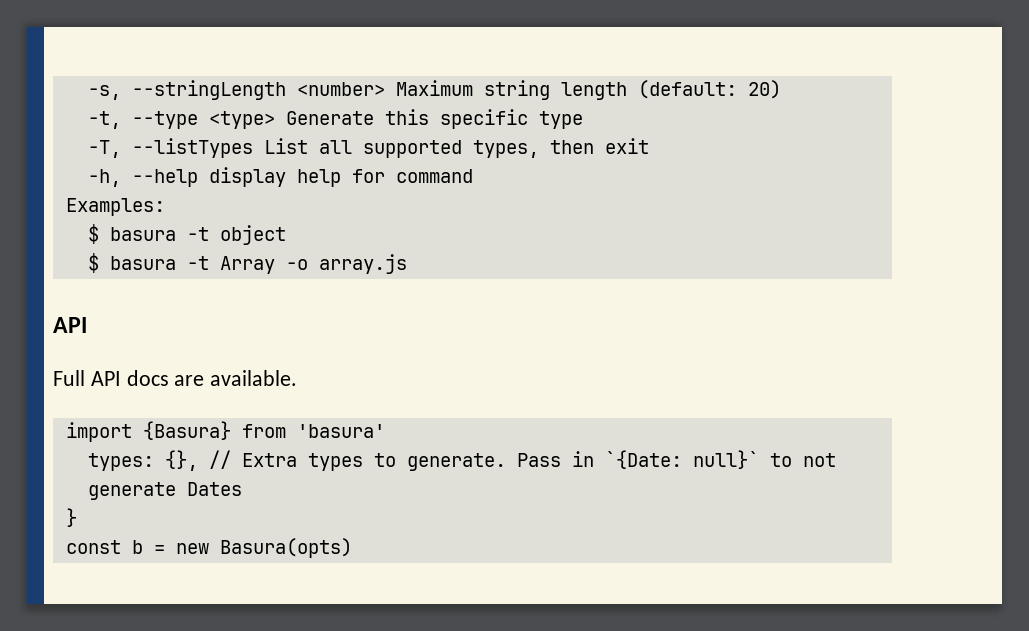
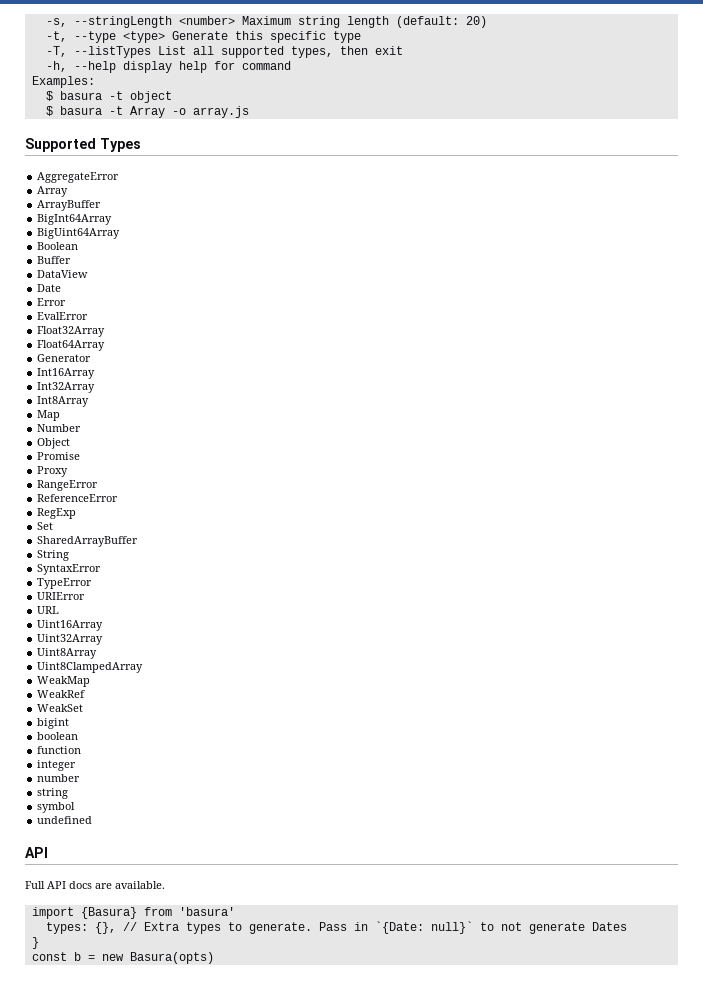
(407, 264) none -> [25,138,141,152] [37,172,120,183] [37,186,69,197] [37,200,102,211] [37,214,113,225] [37,228,121,239] [37,242,79,250] [37,256,72,264] [37,270,89,278] [37,284,62,292] [37,298,67,306] [37,312,89,320] [37,326,106,337] [37,340,106,351] [37,354,92,362] [37,368,96,379] [37,382,96,393] [37,396,90,407] [37,410,61,421] [37,424,82,432] [37,438,71,449] [37,452,81,460] [37,466,69,477] [37,480,99,491] [37,494,119,502] [37,508,77,519] [37,522,54,530] [37,536,139,547] [37,550,70,561] [37,564,102,575] [37,578,93,589] [37,592,86,600] [37,606,60,614] [37,620,104,631] [37,634,104,645] [37,648,98,659] [37,662,144,673] [37,676,91,687] [37,690,86,698] [37,704,84,712] [37,718,70,729] [37,732,79,740] [37,746,82,754] [37,760,77,771] [37,774,81,782] [37,788,69,799] [37,802,76,813] [37,816,93,824] // Supported Types // AggregateError // Array // ArrayBuffer // BigInt64Array // BigUint64Array // Boolean // Buffer // DataView // Date // Error // EvalError // Float32Array // Float64Array // Generator // Int16Array // Int32Array // Int8Array // Map // Number // Object // Promise // Proxy // RangeError // ReferenceError // RegExp // Set // SharedArrayBuffer // String // SyntaxError // TypeError // URIError // URL // Uint16Array // Uint32Array // Uint8Array // Uint8ClampedArray // WeakMap // WeakRef // WeakSet // bigint // boolean // function // integer // number // string // symbol // undefined

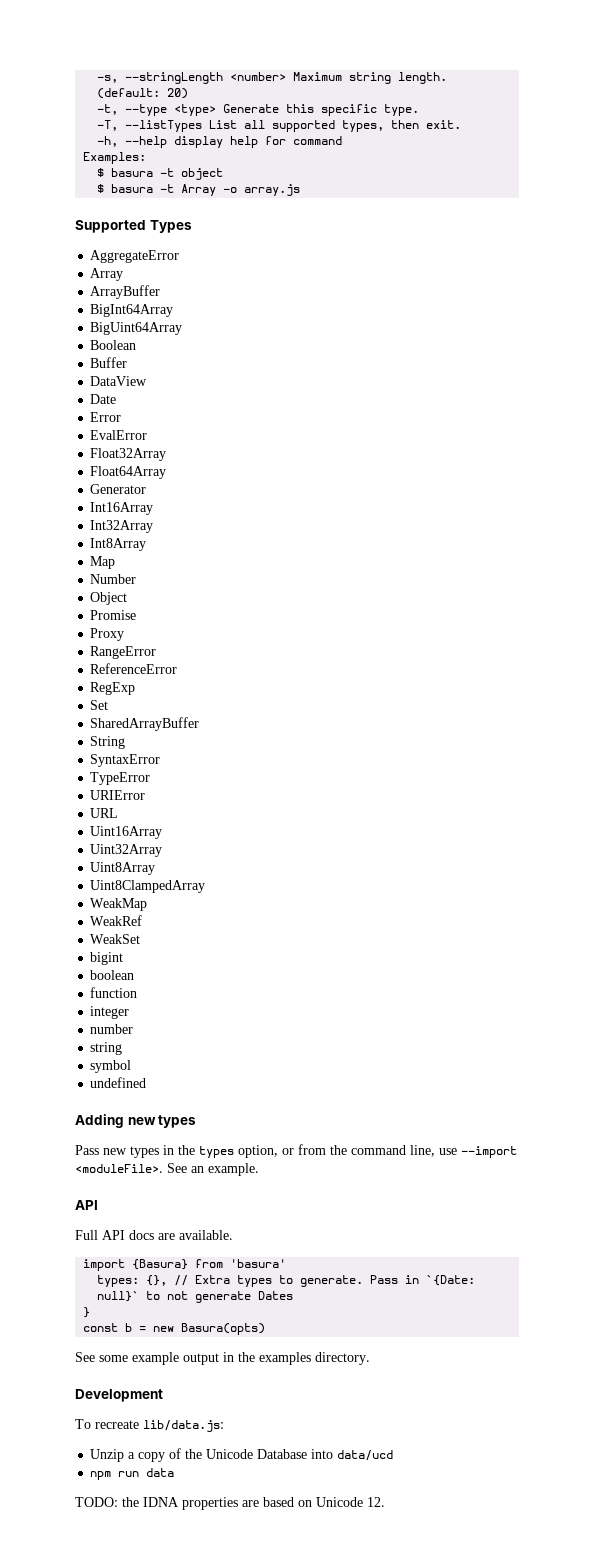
[346,16,389,28] length -> [398,72,448,84] length.
[332,31,361,43] type -> [384,104,420,116] type.
[374,46,403,55] exit -> [426,120,462,129] exit.
(93, 820) none -> [75,1114,197,1128] [75,1144,517,1158] [75,1163,259,1176] // Adding new types // Pass new types in the types option, or from the command line, use --import <moduleFile>. See an example.
(214, 958) none -> [75,1352,370,1365] [75,1389,163,1402] [75,1419,224,1432] [90,1448,394,1462] [90,1468,175,1480] [75,1497,385,1510] // See some example output in the examples directory. // Development // To recreate lib/data.js: // Unzip a copy of the Unicode Database into data/ucd // npm run data // TODO: the IDNA properties are based on Unicode 12.

